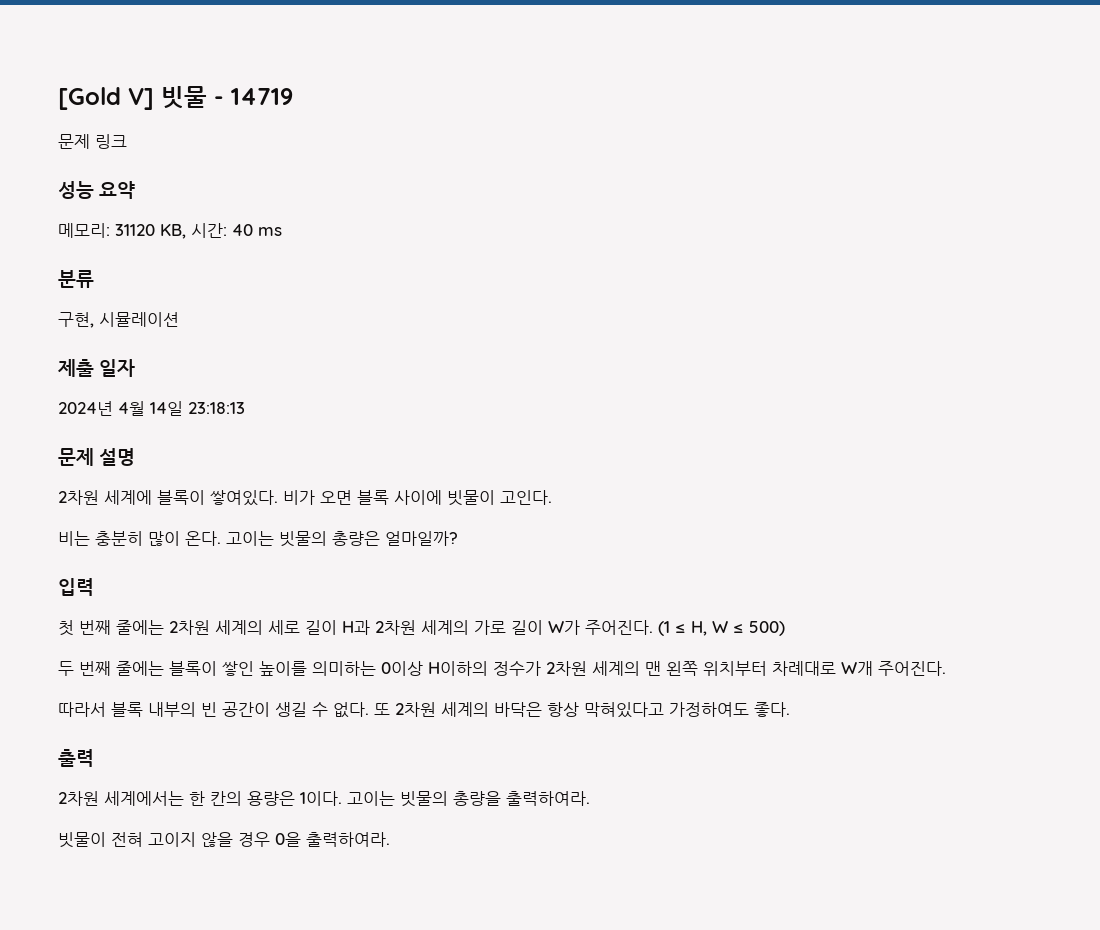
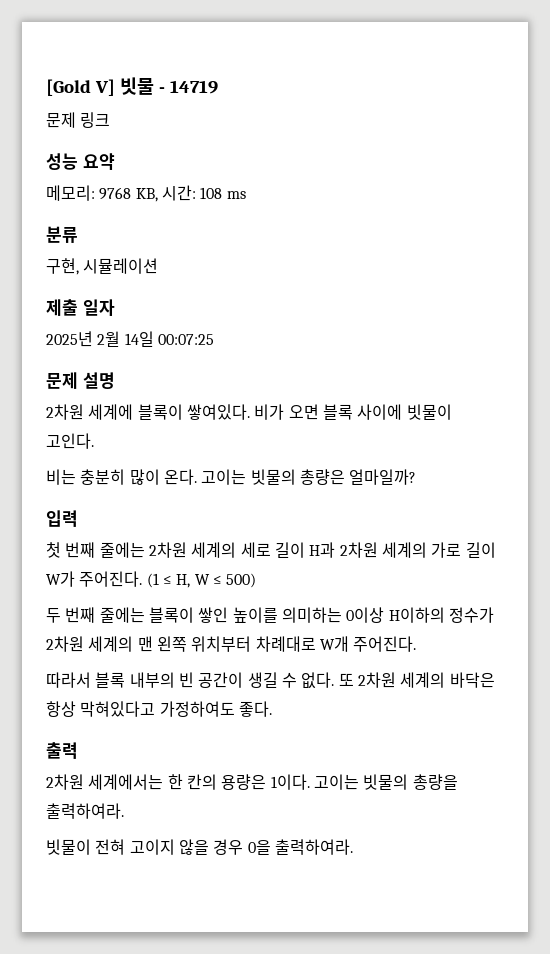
[115,224,155,236] 31120 -> [99,187,132,200] 9768
[232,224,253,236] 40 -> [200,187,223,199] 108
[58,401,245,416] 2024년 4월 14일 23:18:13 -> [46,331,214,347] 2025년 2월 14일 00:07:25

